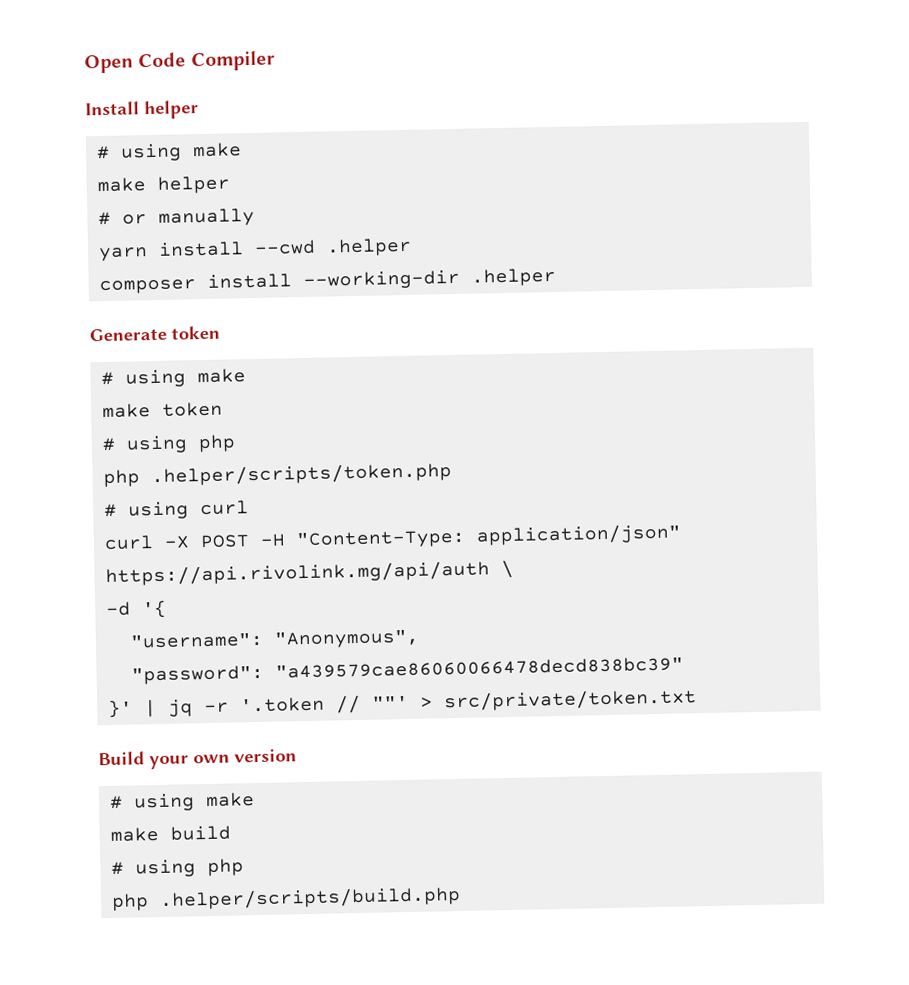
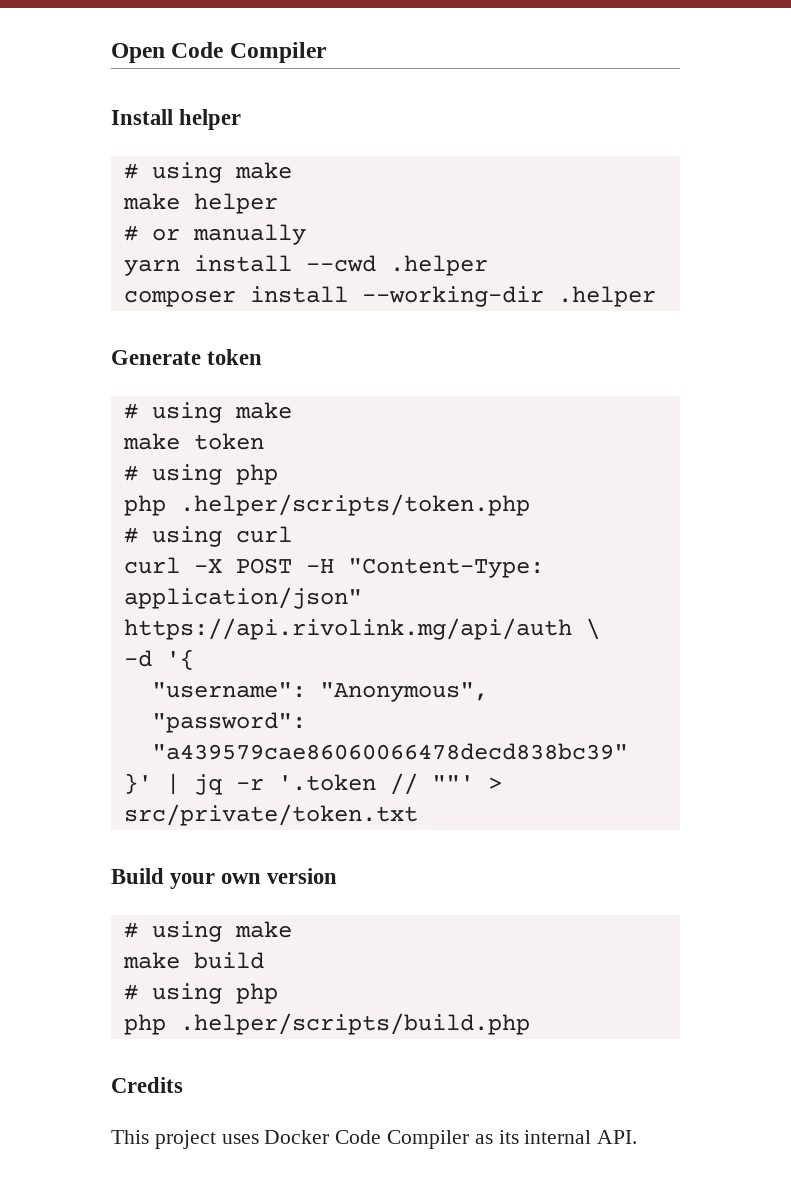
(461, 898) none -> [111,1077,183,1093] [111,1130,638,1149] // Credits // This project uses Docker Code Compiler as its internal API.

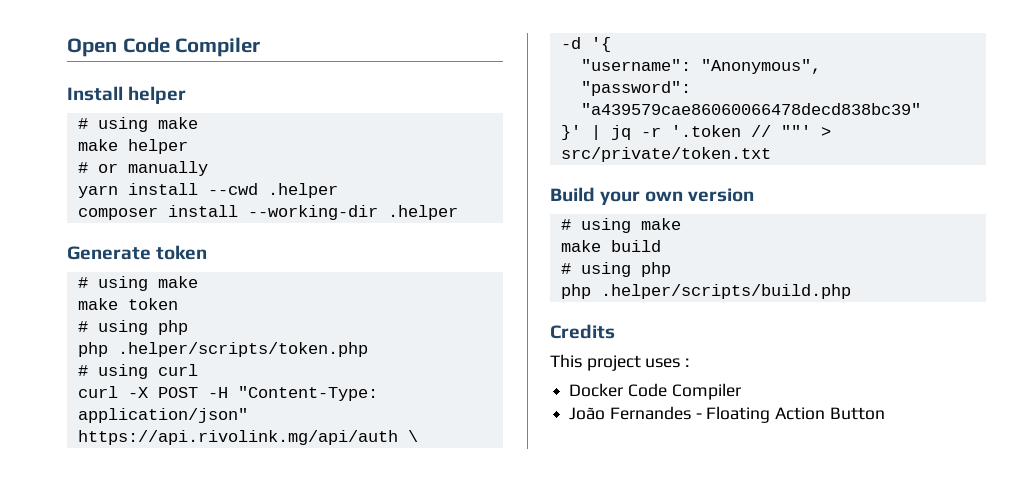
(259, 1139) none -> [685,358,690,367] : //
[474,1130,638,1144] as its internal API. -> [569,406,885,423] // João Fernandes - Floating Action Button

